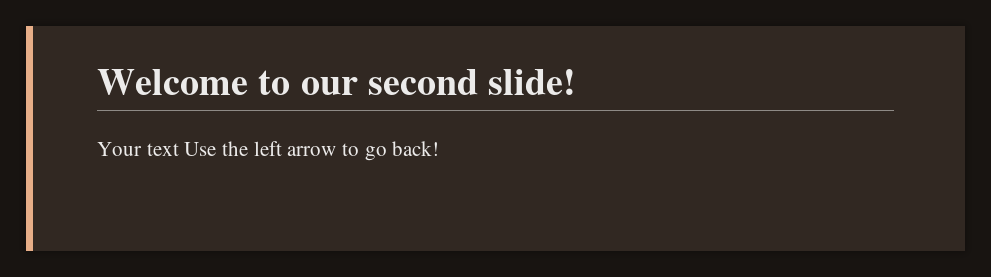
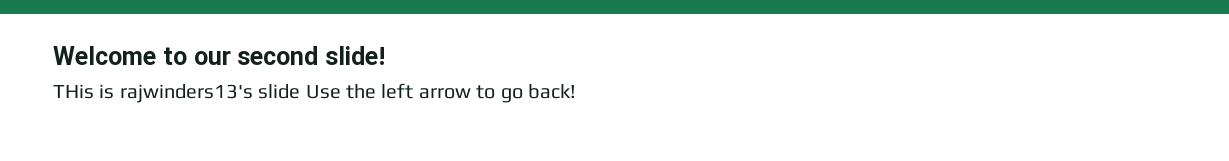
[97,142,179,156] Your text -> [53,84,301,103] THis is rajwinders13's slide

